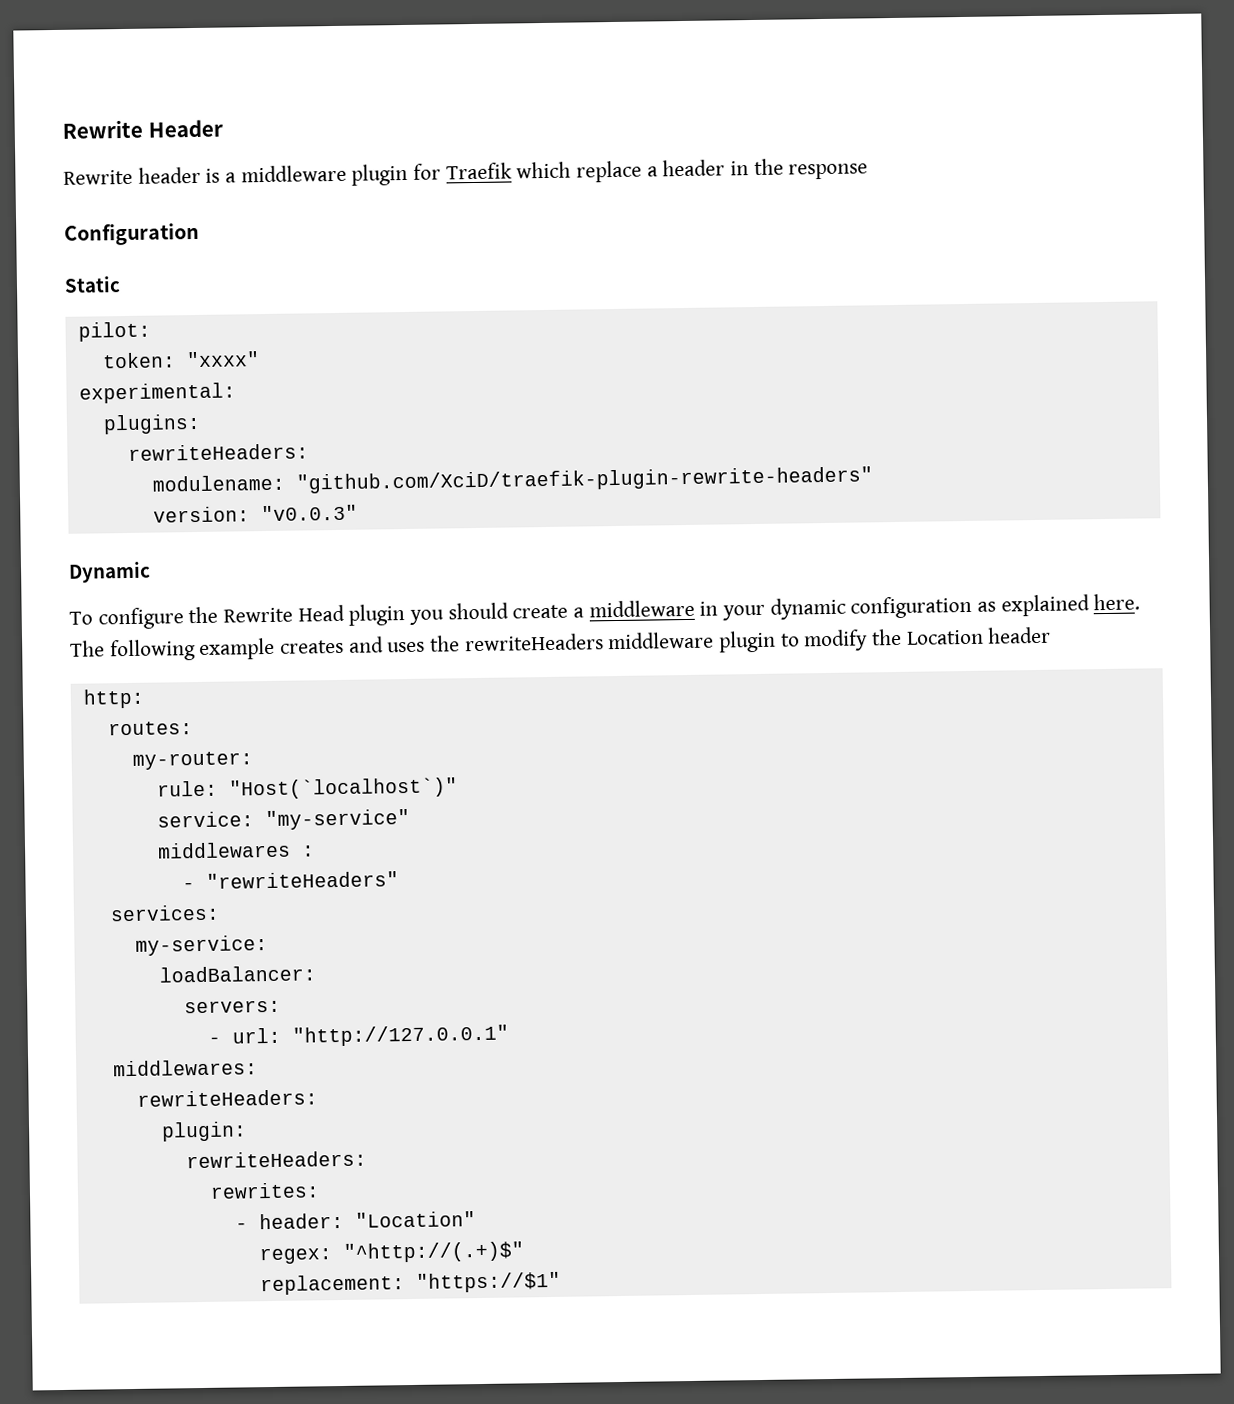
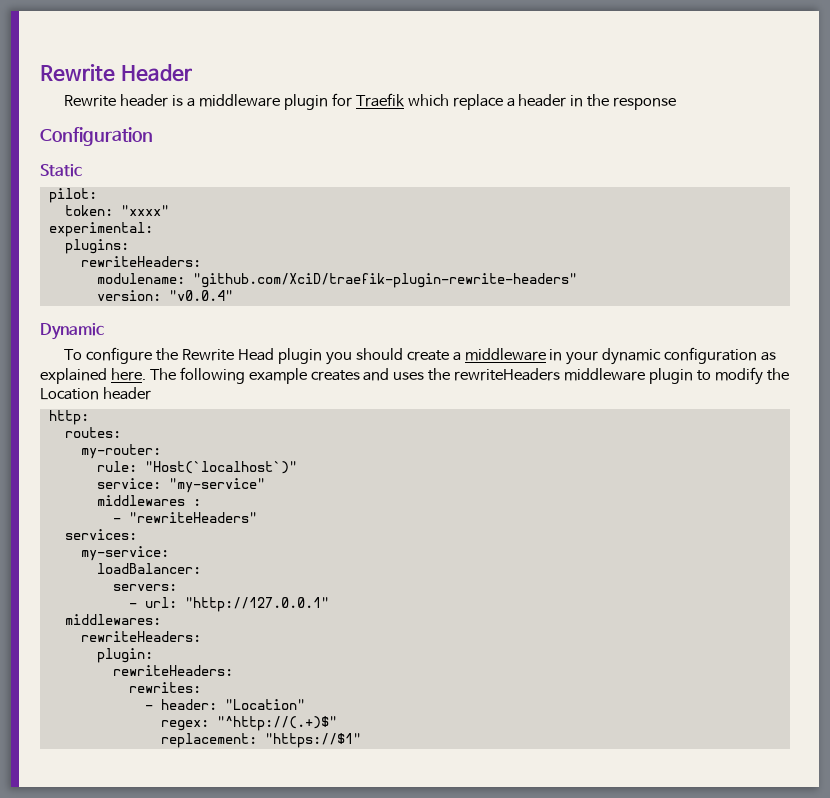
[260,504,358,522] "v0.0.3" -> [168,290,233,301] "v0.0.4"

